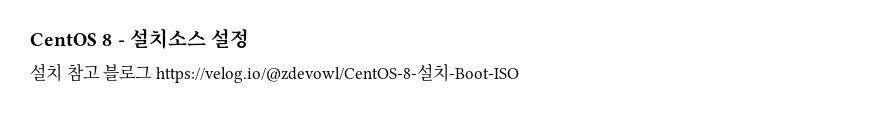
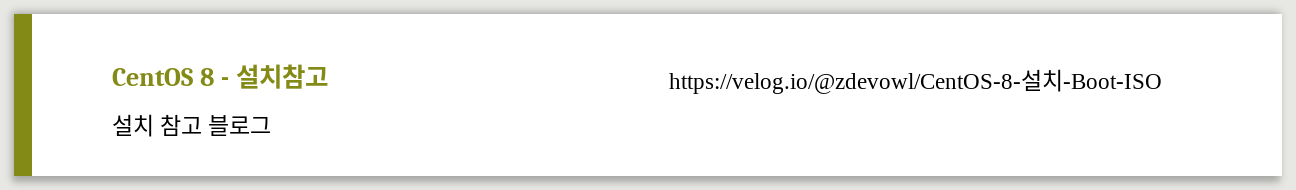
[129,28,250,49] 설치소스 설정 -> [235,64,328,89] 설치참고

